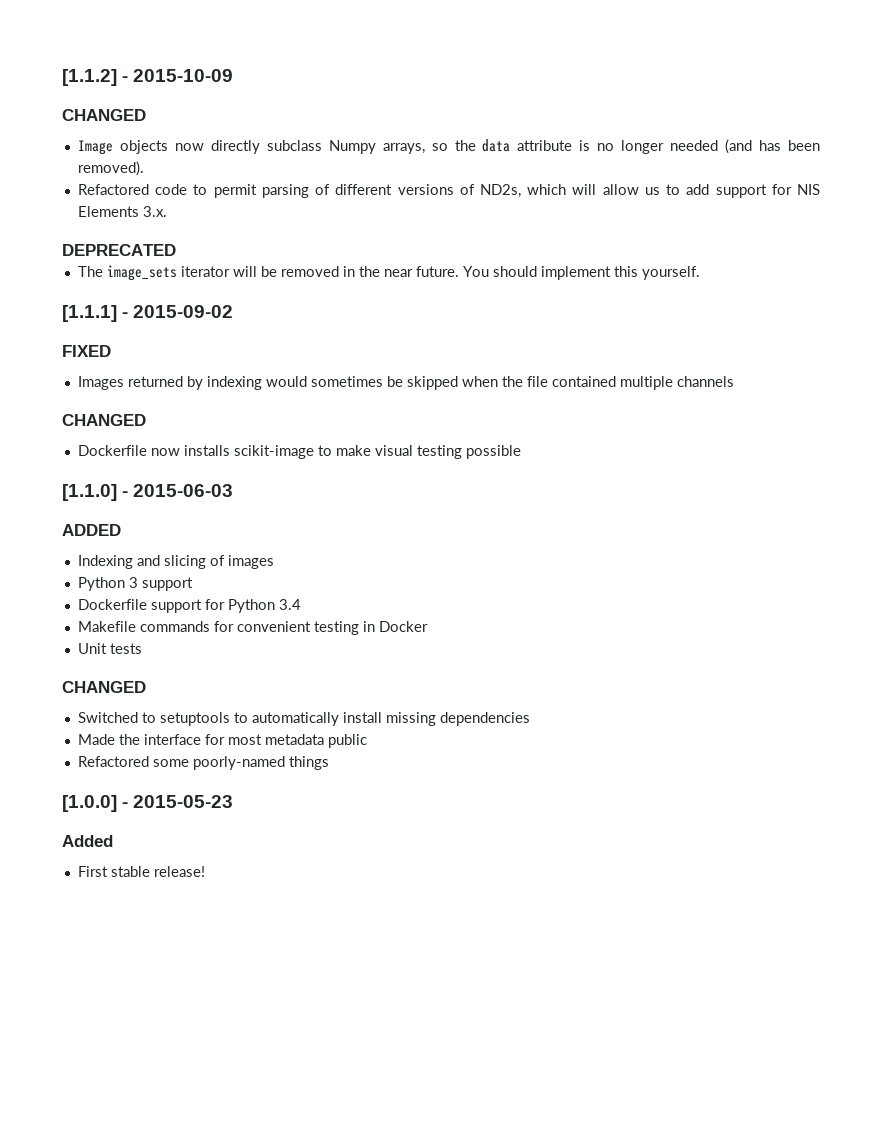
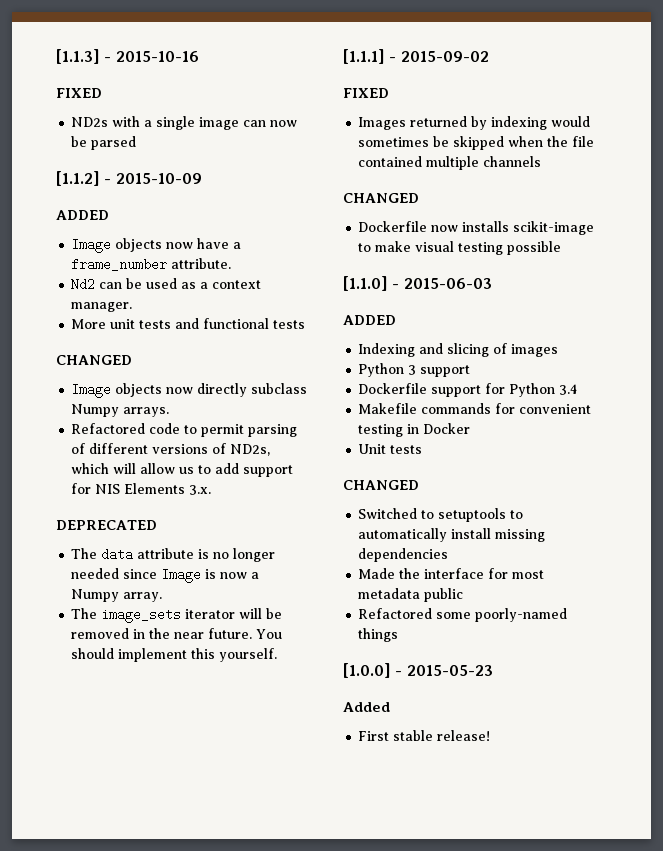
[62,69,234,86] [1.1.2] - 2015-10-09 -> [56,49,199,64] [56,88,102,98] [71,116,298,130] [71,136,137,150] [56,171,202,186] [56,210,109,220] [71,238,242,253] [71,258,232,271] [71,278,262,291] [71,302,133,312] [71,318,306,329] [1.1.3] - 2015-10-16 // FIXED // ND2s with a single image can now be parsed // [1.1.2] - 2015-10-09 // ADDED // Image objects now have a frame_number attribute. // Nd2 can be used as a context manager. // More unit tests and functional tests
[382,139,821,154] [77,161,144,176] arrays, so the data attribute is no longer needed (and has been removed). -> [123,407,170,417] arrays.
(176, 250) none -> [71,548,276,562] [71,568,260,583] [71,589,163,602] // The data attribute is no longer needed since Image is now a Numpy array.

